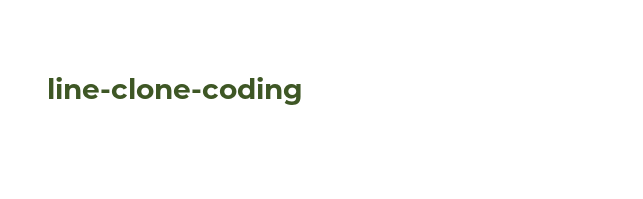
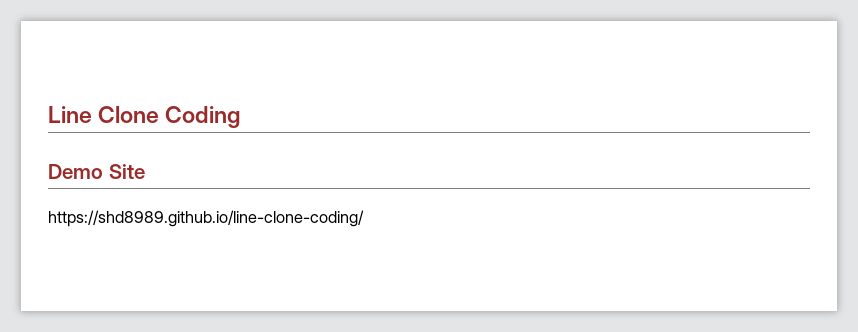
[47,77,303,105] line-clone-coding -> [48,106,242,128] [48,164,145,179] [48,210,364,227] Line Clone Coding // Demo Site // https://shd8989.github.io/line-clone-coding/

